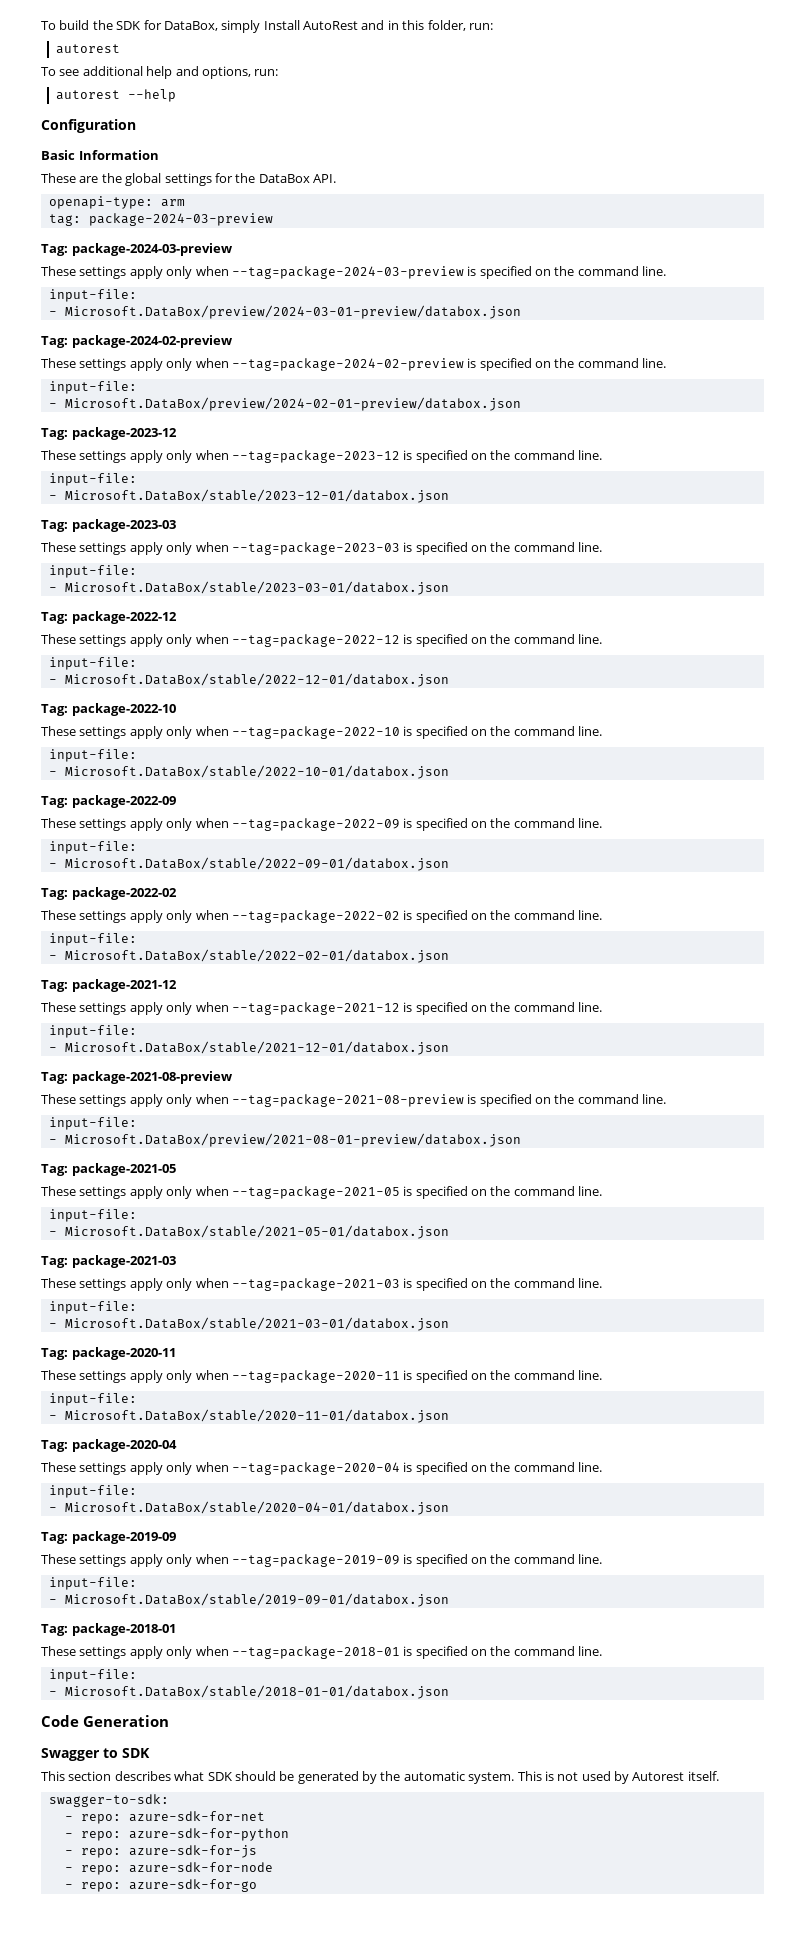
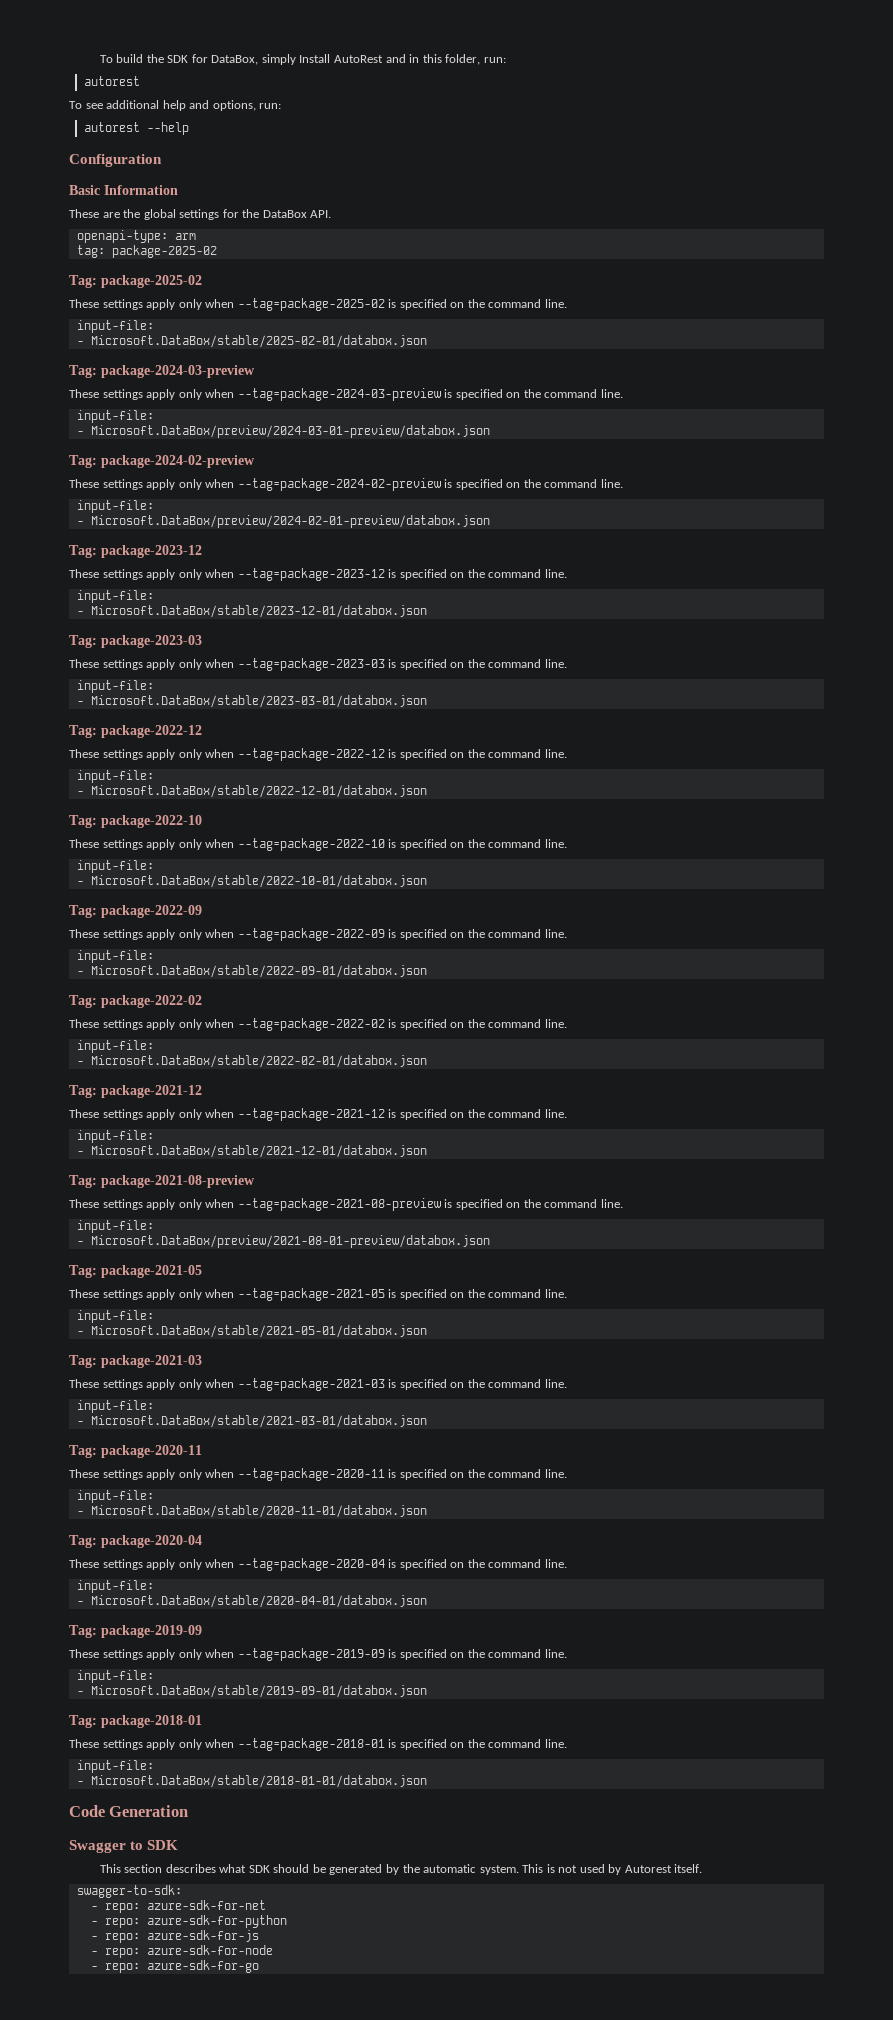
[88,213,273,226] package-2024-03-preview -> [111,245,217,258] [69,275,202,288] [69,298,567,311] [76,320,154,333] [76,335,427,348] package-2025-02 // Tag: package-2025-02 // These settings apply only when --tag=package-2025-02 is specified on the command line. // input-file: // - Microsoft.DataBox/stable/2025-02-01/databox.json

